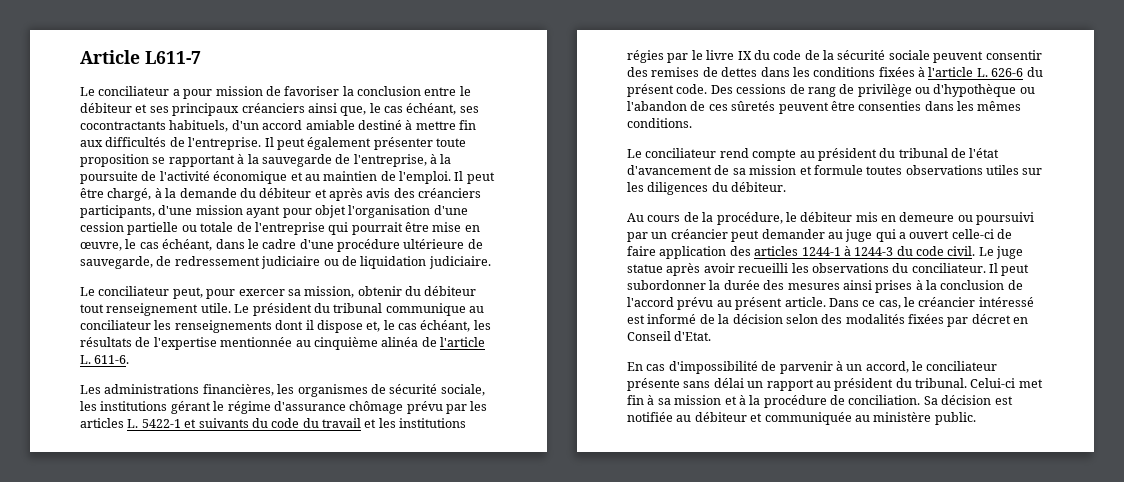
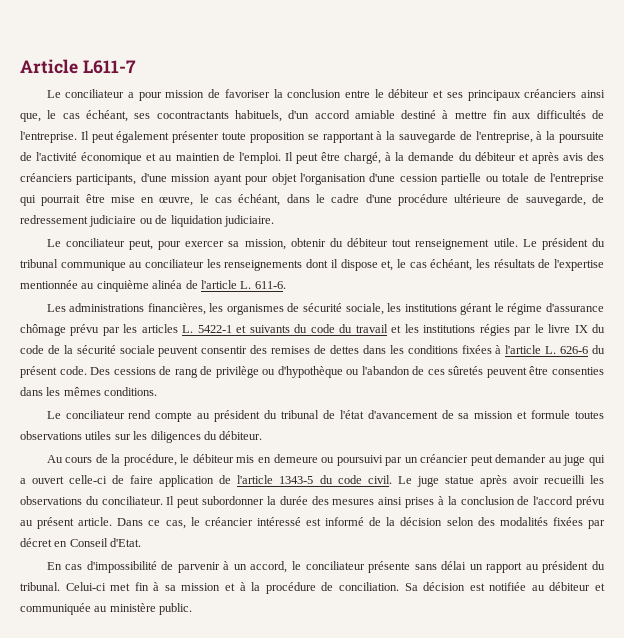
[729,246,894,256] des articles 1244-1 à 1244-3 -> [219,475,314,484] de l'article 1343-5

